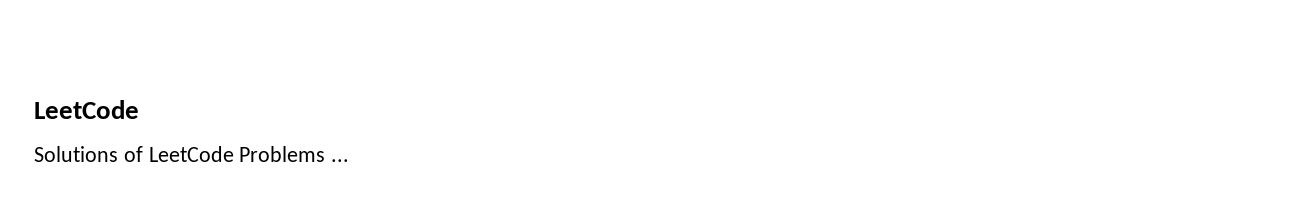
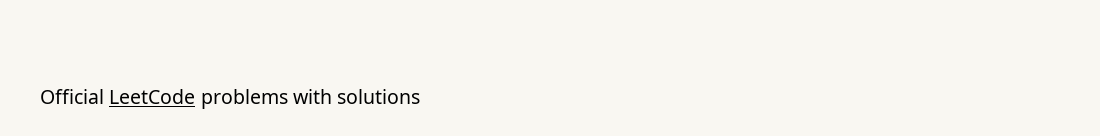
[34,100,139,119] [34,146,350,162] LeetCode // Solutions of LeetCode Problems ... -> [40,89,421,109] Official LeetCode problems with solutions

